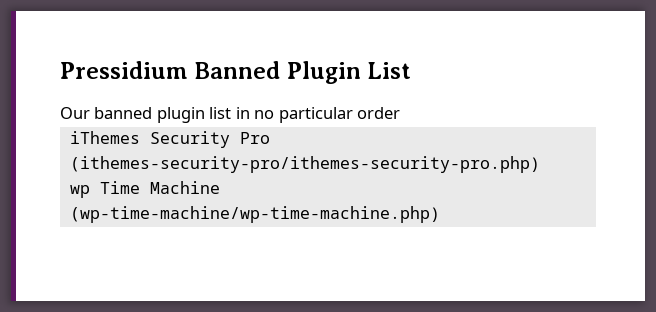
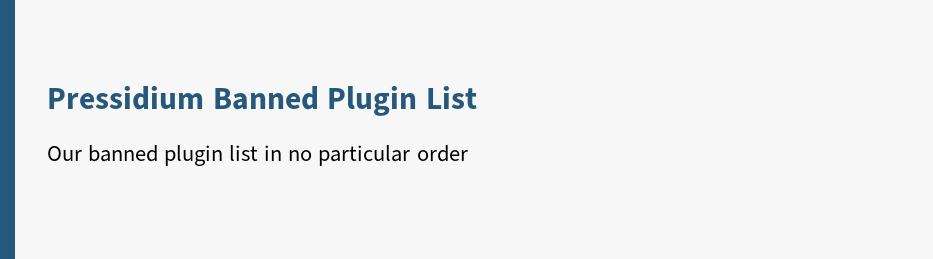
[69,131,270,148] [69,156,540,173] [69,181,220,198] [69,206,440,223] // iThemes Security Pro (ithemes-security-pro/ithemes-security-pro.php) // wp Time Machine (wp-time-machine/wp-time-machine.php) -> (468, 153) none

